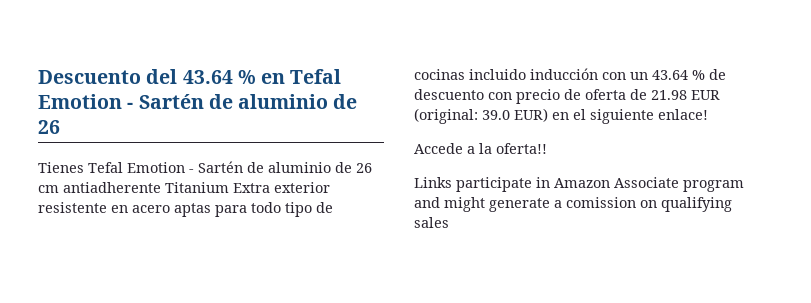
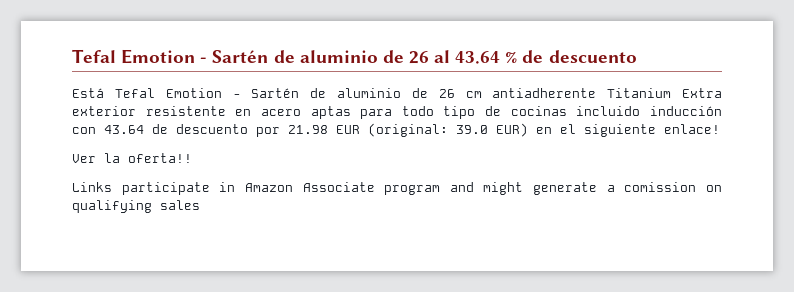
[38,69,342,84] [38,94,358,109] [38,120,60,134] [38,162,84,173] Descuento del 43.64 % en Tefal Emotion - Sartén de aluminio de 26 // Tienes -> [72,49,637,64] [72,88,104,98] Tefal Emotion - Sartén de aluminio de 26 al 43.64 % de descuento // Está
[630,69,726,80] [414,89,647,104] un 43.64 % de descuento con precio de oferta de -> [104,124,280,137] 43.64 de descuento por
[414,143,475,154] Accede a -> [72,154,96,163] Ver

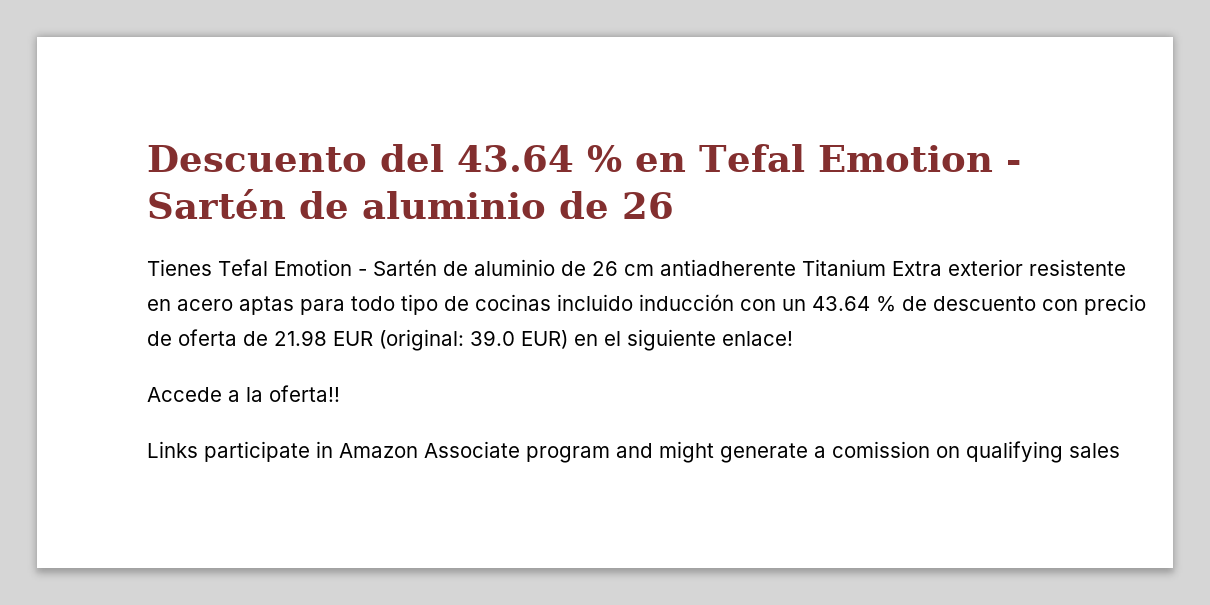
[72,49,637,64] [72,88,104,98] Tefal Emotion - Sartén de aluminio de 26 al 43.64 % de descuento // Está -> [147,144,1021,172] [147,189,674,219] [147,259,212,276] Descuento del 43.64 % en Tefal Emotion - Sartén de aluminio de 26 // Tienes
[104,124,280,137] 43.64 de descuento por -> [782,294,1146,315] [147,329,268,346] un 43.64 % de descuento con precio de oferta de
[72,154,96,163] Ver -> [147,387,240,402] Accede a

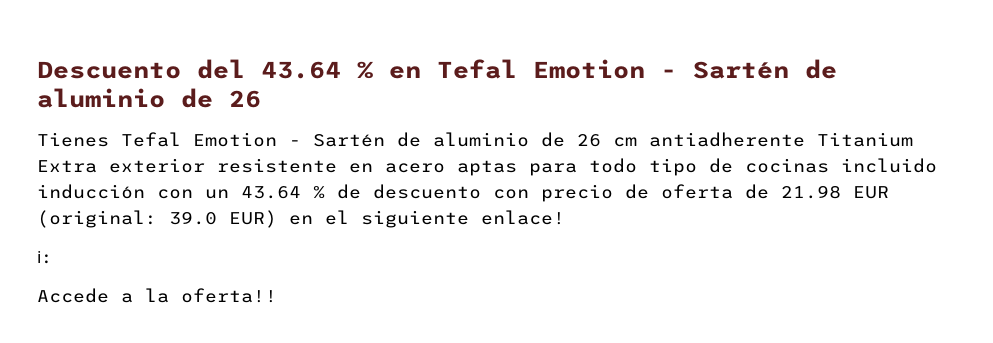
(793, 338) none -> [37,251,53,264] // ℹ:
[147,441,1120,463] // Links participate in Amazon Associate program and might generate a comission on qualifying sales -> (277, 295) none

